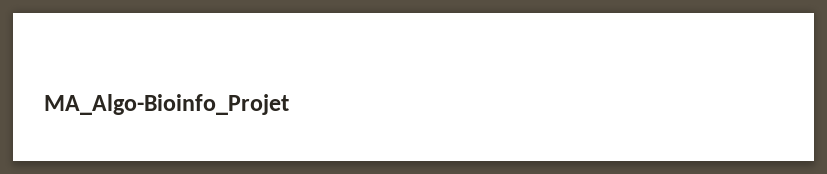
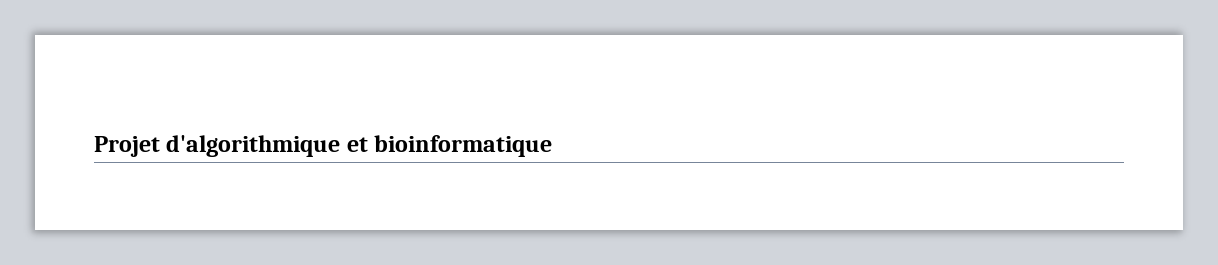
[44,94,289,115] MA_Algo-Bioinfo_Projet -> [94,135,553,157] Projet d'algorithmique et bioinformatique

